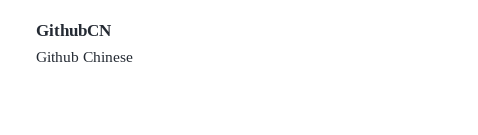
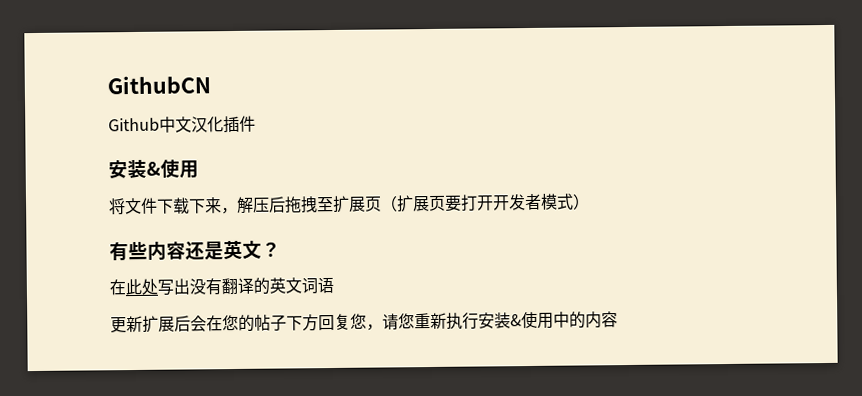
[83,52,134,62] Chinese -> [159,115,256,134] [108,159,199,179] [108,193,590,215] [109,239,281,261] [109,276,334,296] [110,311,618,334] 中文汉化插件 // 安装&使用 // 将文件下载下来，解压后拖拽至扩展页（扩展页要打开开发者模式） // 有些内容还是英文？ // 在此处写出没有翻译的英文词语 // 更新扩展后会在您的帖子下方回复您，请您重新执行安装&使用中的内容

